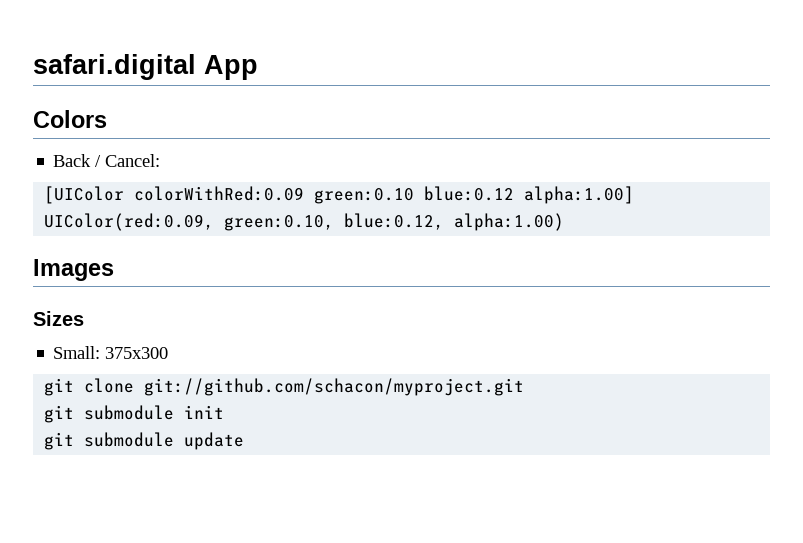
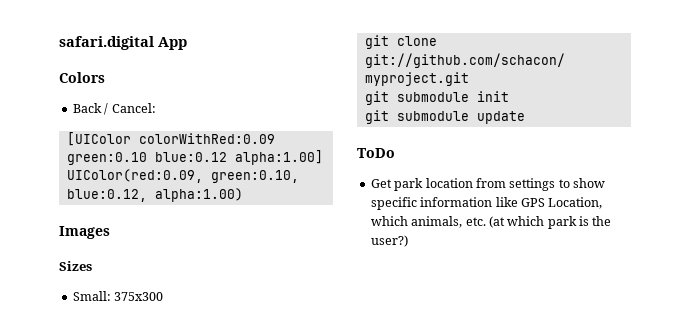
(245, 441) none -> [357,148,395,158] [370,178,605,191] [370,197,603,210] [370,216,612,229] [370,235,408,247] // ToDo // Get park location from settings to show specific information like GPS Location, which animals, etc. (at which park is the user?)

